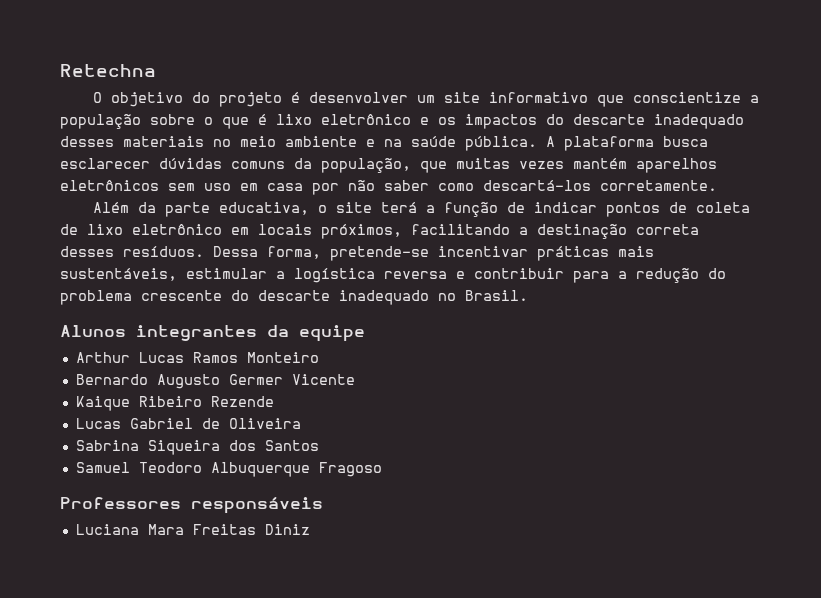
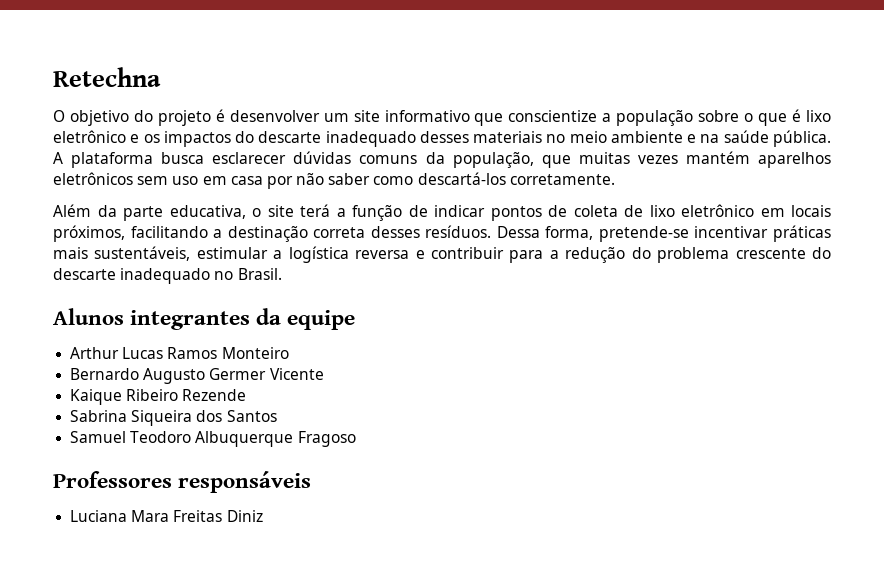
[75,418,301,429] // Lucas Gabriel de Oliveira -> (247, 395) none

